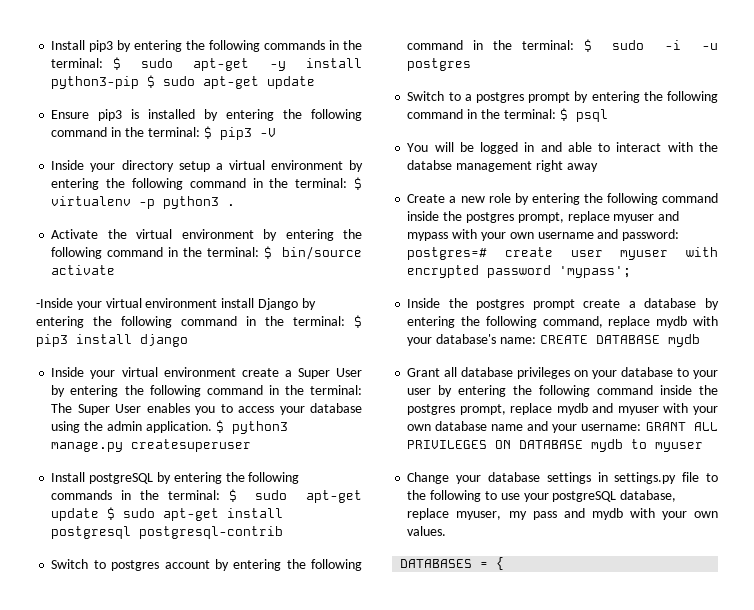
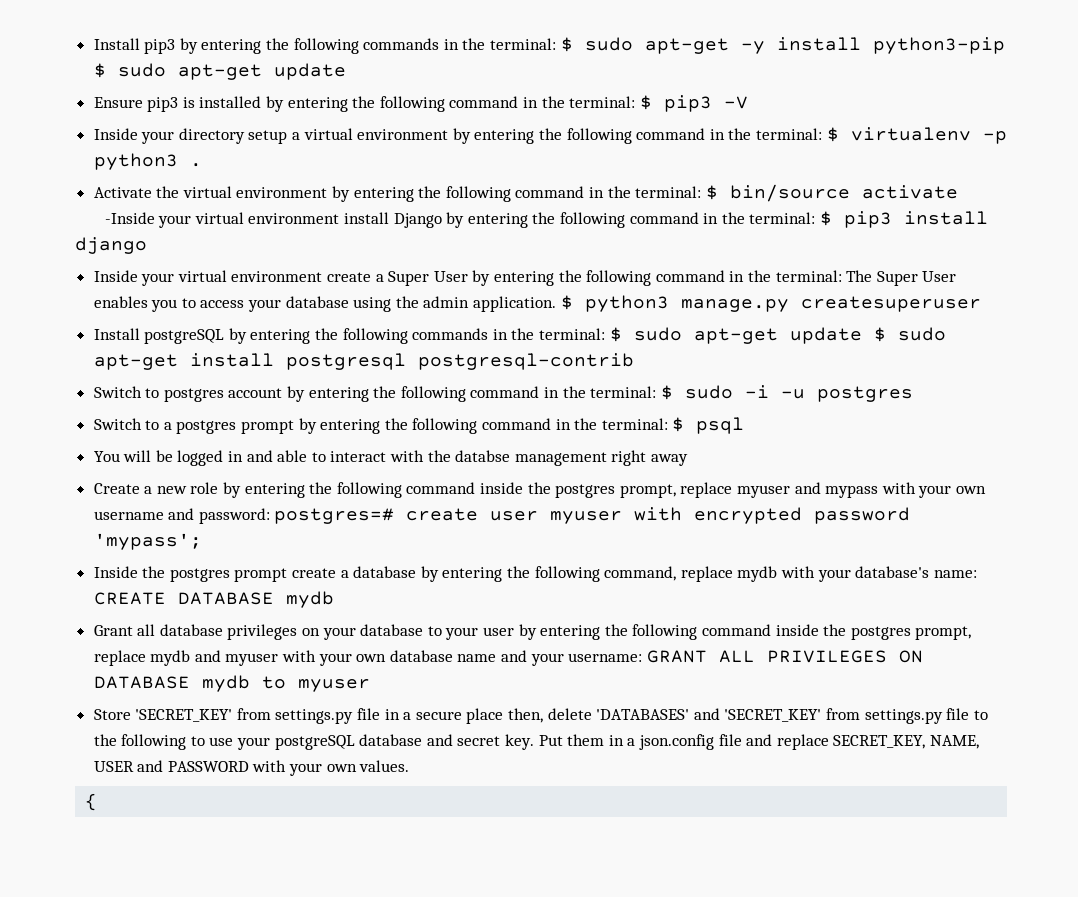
[407,472,608,484] Change your database settings in -> [93,708,860,724] Store 'SECRET_KEY' from settings.py file in a secure place then, delete 'DATABASES' and 'SECRET_KEY' from
[620,490,677,502] [407,508,623,520] database, replace myuser, my pass and mydb -> [359,734,979,750] [93,760,249,772] database and secret key. Put them in a json.config file and replace SECRET_KEY, NAME, USER and PASSWORD
[400,559,489,568] DATABASES = -> (410, 766) none

